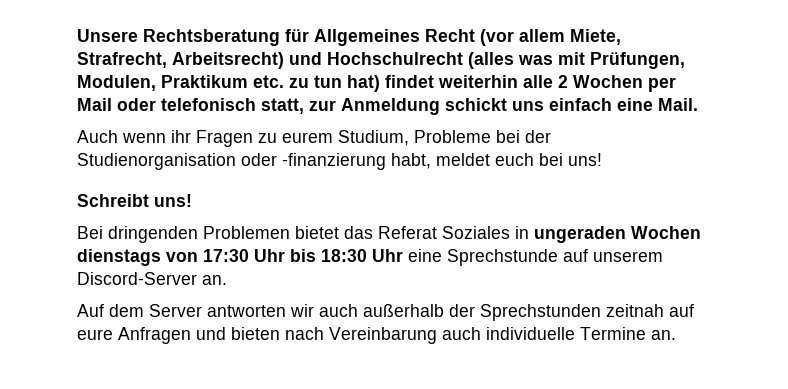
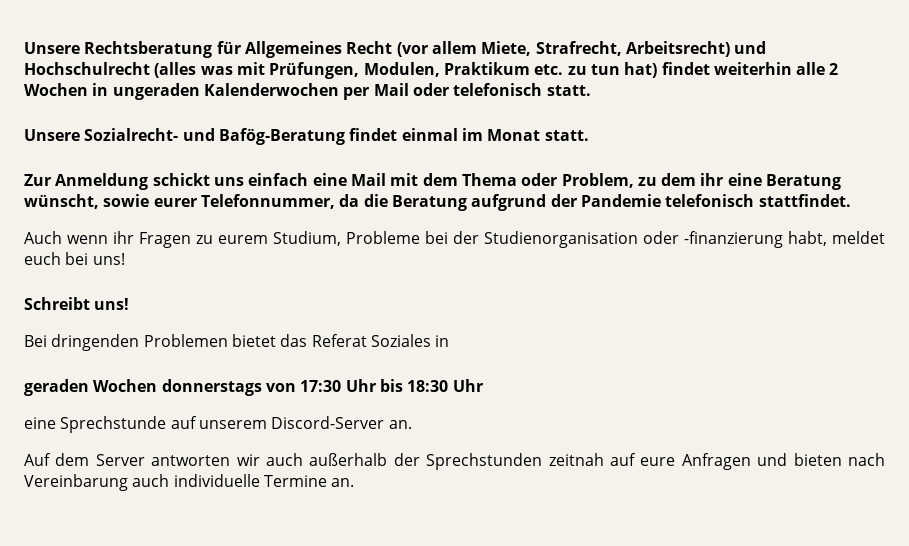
(643, 81) none -> [92,83,339,100] in ungeraden Kalenderwochen
[261,98,336,114] statt, zur -> [546,85,591,96] [24,128,589,145] [24,174,51,186] statt. // Unsere Sozialrecht- und Bafög-Beratung findet einmal im Monat statt. // Zur
[658,98,698,111] Mail. -> [350,173,842,190] [24,194,851,211] Mail mit dem Thema oder Problem, zu dem ihr eine Beratung wünscht, sowie eurer Telefonnummer, da die Beratung aufgrund der Pandemie telefonisch stattfindet.
[534,226,701,243] [77,249,161,266] ungeraden Wochen dienstags -> [24,379,262,396] // geraden Wochen donnerstags
(403, 255) none -> (483, 385) //

